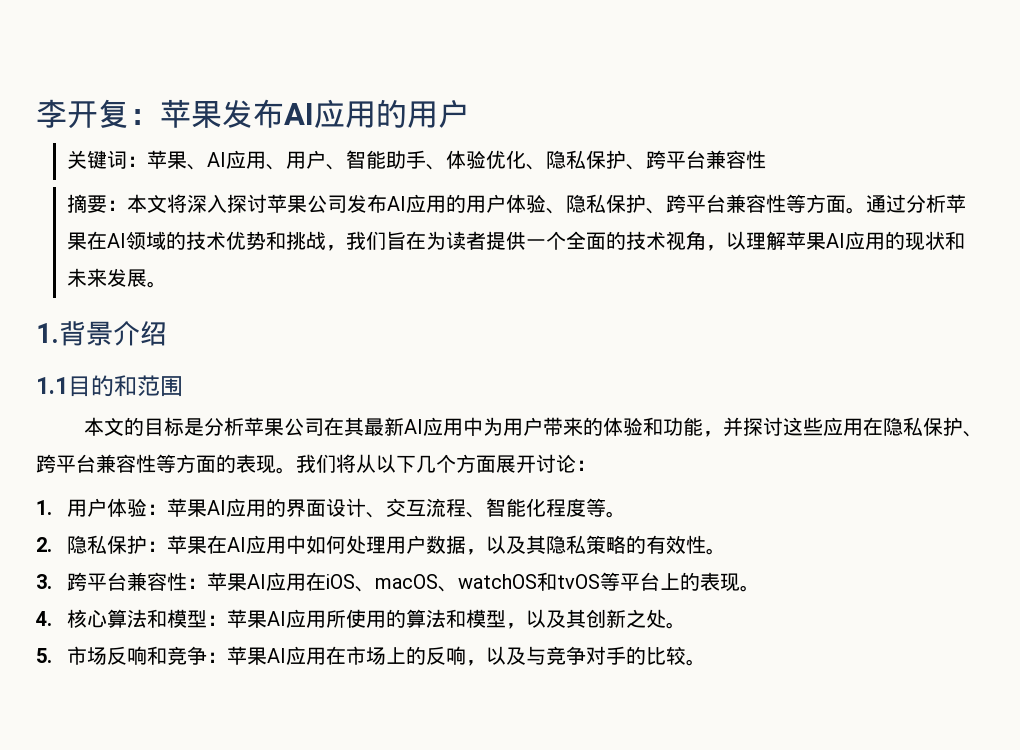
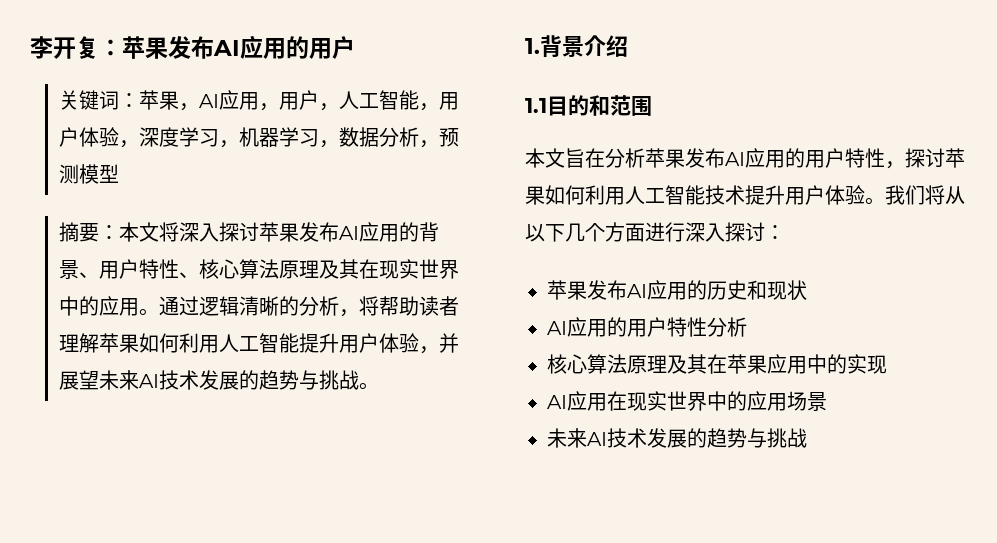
[186,150,766,170] 、AI应用、用户、智能助手、体验优化、隐私保护、跨平台兼容性 -> [178,90,459,111] [58,127,459,148] [58,164,119,184] ，AI应用，用户，人工智能，用户体验，深度学习，机器学习，数据分析，预测模型
[306,194,966,214] [66,231,965,251] [66,268,147,287] 公司发布AI应用的用户体验、隐私保护、跨平台兼容性等方面。通过分析苹果在AI领域的技术优势和挑战，我们旨在为读者提供一个全面的技术视角，以理解苹果AI应用的现状和未来发展 -> [298,222,439,242] [58,259,459,279] [58,296,459,317] [58,333,459,354] [58,370,359,390] 发布AI应用的背景、用户特性、核心算法原理及其在现实世界中的应用。通过逻辑清晰的分析，将帮助读者理解苹果如何利用人工智能提升用户体验，并展望未来AI技术发展的趋势与挑战
[124,417,984,437] [36,454,276,474] 的目标是分析苹果公司在其最新AI应用中为用户带来的体验和功能，并探讨这些应用在隐私保护、跨平台兼容性等方面的表现 -> [565,148,965,169] [525,185,865,205] 旨在分析苹果发布AI应用的用户特性，探讨苹果如何利用人工智能技术提升用户体验
[496,454,596,473] [36,498,626,518] [36,535,726,555] [36,572,760,592] [36,609,686,629] [36,646,706,666] 展开讨论： // 1.用户体验：苹果AI应用的界面设计、交互流程、智能化程度等。 // 2.隐私保护：苹果在AI应用中如何处理用户数据，以及其隐私策略的有效性。 // 3.跨平台兼容性：苹果AI应用在iOS、macOS、watchOS和tvOS等平台上的表现。 // 4.核心算法和模型：苹果AI应用所使用的算法和模型，以及其创新之处。 // 5.市场反响和竞争：苹果AI应用在市场上的反响，以及与竞争对手的比较。 -> [645,222,785,242] [547,280,807,300] [547,317,747,337] [547,354,887,374] [547,391,827,411] [547,428,807,448] 进行深入探讨： // 苹果发布AI应用的历史和现状 // AI应用的用户特性分析 // 核心算法原理及其在苹果应用中的实现 // AI应用在现实世界中的应用场景 // 未来AI技术发展的趋势与挑战

